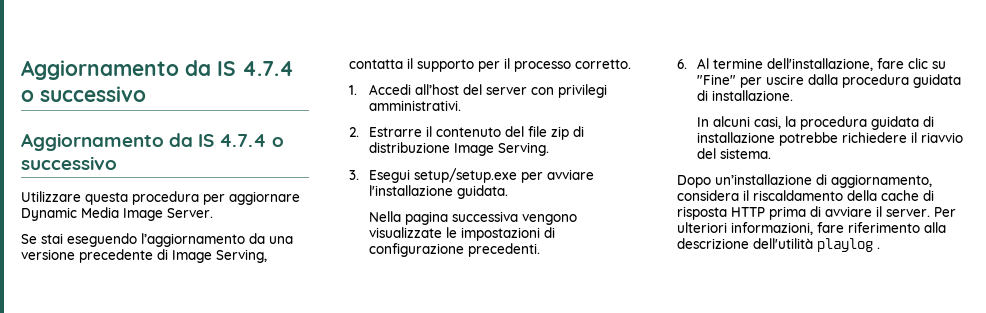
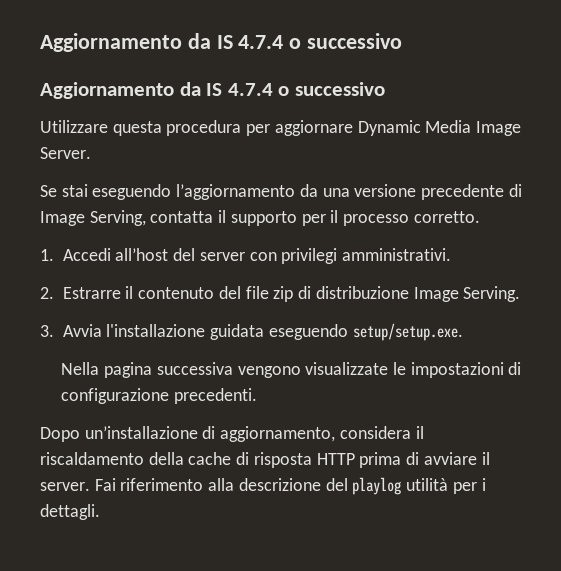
[369,168,595,183] [369,185,509,199] Esegui setup/setup.exe per avviare l'installazione guidata. -> [62,323,463,341] Avvia l'installazione guidata eseguendo setup/setup.exe.
[677,58,947,71] [697,74,962,88] [697,90,794,101] [697,116,935,130] [697,132,964,146] [697,148,772,159] // 6. Al termine dell'installazione, fare clic su "Fine" per uscire dalla procedura guidata di installazione. // In alcuni casi, la procedura guidata di installazione potrebbe richiedere il riavvio del sistema. -> (258, 396) none
[934,207,956,217] [677,222,946,235] [677,238,880,252] Per ulteriori informazioni, fare riferimento alla descrizione dell'utilità playlog . -> [94,477,486,495] [40,504,100,520] Fai riferimento alla descrizione del playlog utilità per i dettagli.

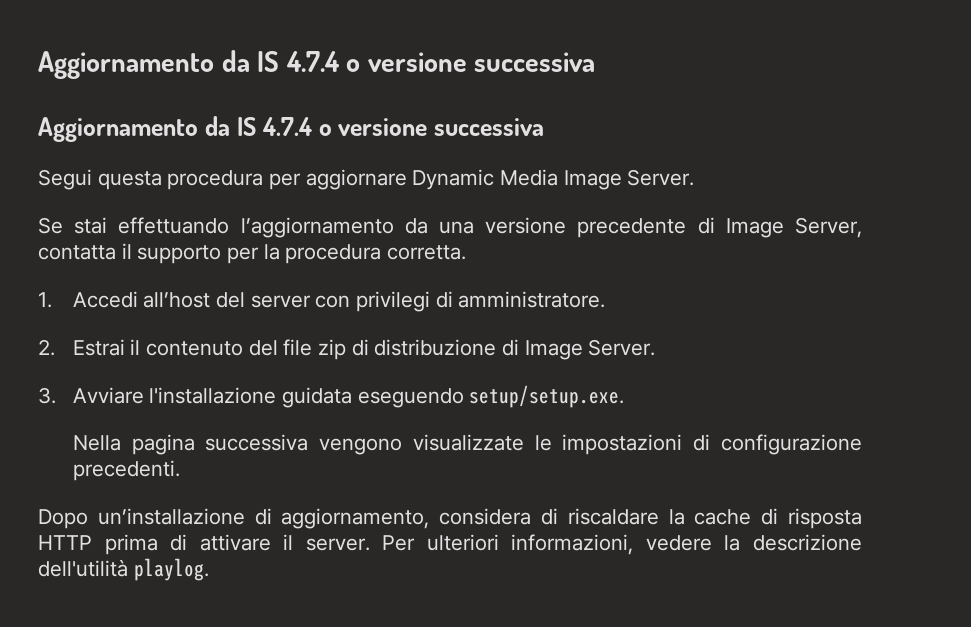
[40,33,403,52] [40,82,385,99] [40,120,108,133] Aggiornamento da IS 4.7.4 o successivo // Aggiornamento da IS 4.7.4 o successivo // Utilizzare -> [38,50,596,79] [38,116,545,142] [38,169,92,190] Aggiornamento da IS 4.7.4 o versione successiva // Aggiornamento da IS 4.7.4 o versione successiva // Segui
[92,184,172,200] eseguendo -> [118,217,230,234] effettuando
[89,210,146,226] Serving, -> [795,217,863,238] Server,
[330,210,480,226] il processo corretto. -> [263,244,467,264] la procedura corretta.
[342,248,452,261] amministrativi. -> [435,291,606,308] di amministratore.
[62,287,121,299] Estrarre -> [72,339,125,356] Estrai
[413,286,521,302] Image Serving. -> [502,339,656,360] di Image Server.
[62,324,102,337] Avvia -> [72,387,144,404] Avviare
[415,426,424,439] [40,452,184,465] il riscaldamento della -> [541,508,685,525] di riscaldare la
[423,452,477,465] avviare -> [199,534,271,551] attivare
[94,477,486,495] [40,504,100,520] Fai riferimento alla descrizione del playlog utilità per i dettagli. -> [382,534,862,555] [38,558,209,581] Per ulteriori informazioni, vedere la descrizione dell'utilità playlog.

